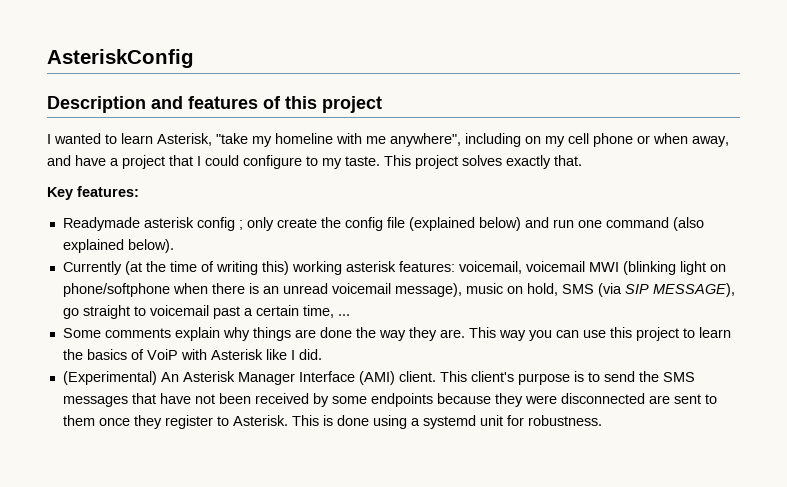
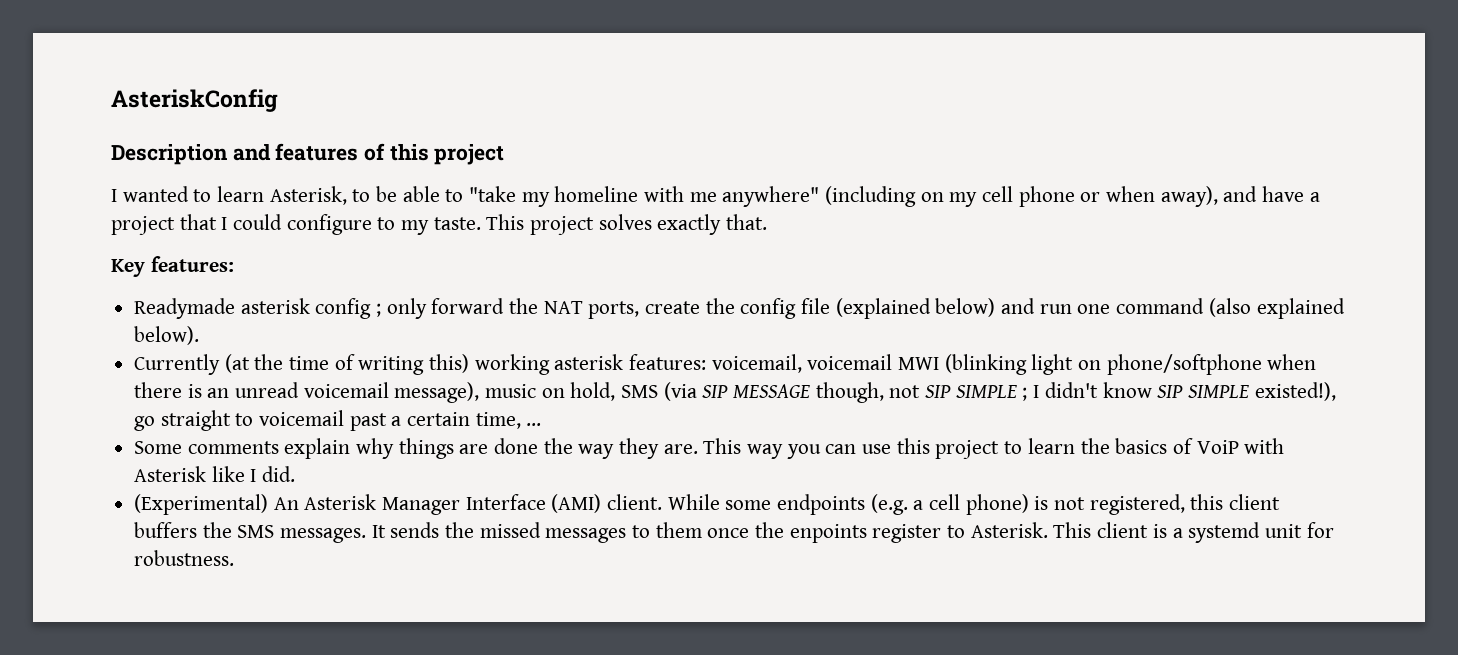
(212, 139) none -> [352,186,464,202] to be able to
[390,133,521,147] anywhere", including -> [722,186,917,207] anywhere" (including
[692,136,729,147] away, -> [1160,186,1218,207] away),
(274, 224) none -> [431,298,640,319] forward the NAT ports,
[652,283,735,297] MESSAGE), -> [733,382,1336,403] MESSAGE though, not SIP SIMPLE ; I didn't know SIP SIMPLE existed!),
[439,371,695,385] [62,393,701,407] This client's purpose is to send the SMS messages that have not been received by some endpoints because they were disconnected are sent -> [667,494,1281,515] [134,522,627,543] While some endpoints (e.g. a cell phone) is not registered, this client buffers the SMS messages. It sends the missed messages
[133,415,162,429] they -> [755,522,867,543] the enpoints
[322,415,407,429] is done using -> [1097,522,1167,538] client is

